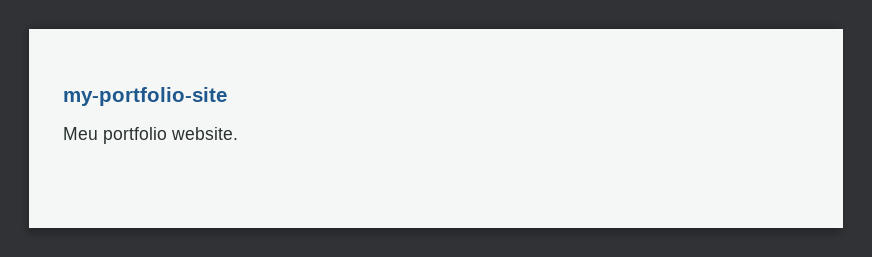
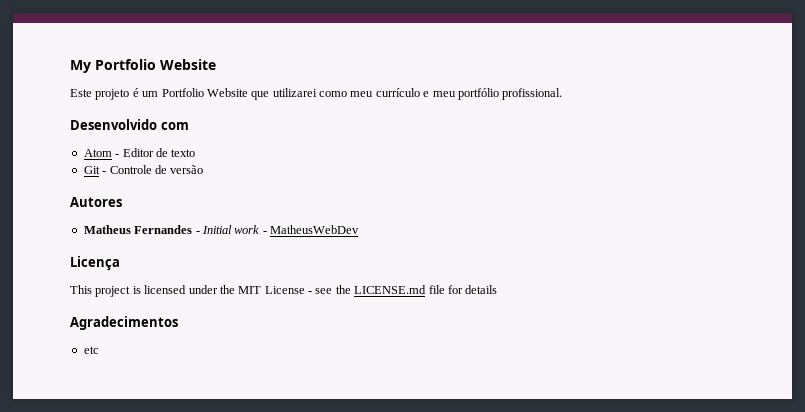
[63,87,227,106] [63,127,238,144] my-portfolio-site // Meu portfolio website. -> [70,59,216,73] [70,88,563,100] [70,119,189,130] [83,148,196,157] [83,165,204,174] [70,197,122,207] [83,225,359,234] [70,256,120,271] [70,285,498,297] [70,316,178,330] [83,346,99,354] My Portfolio Website // Este projeto é um Portfolio Website que utilizarei como meu currículo e meu portfólio profissional. // Desenvolvido com // Atom - Editor de texto // Git - Controle de versão // Autores // Matheus Fernandes - Initial work - MatheusWebDev // Licença // This project is licensed under the MIT License - see the LICENSE.md file for details // Agradecimentos // etc

